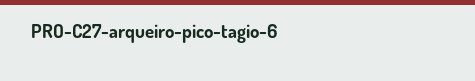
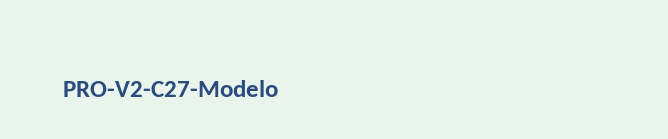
[31,24,277,43] PRO-C27-arqueiro-pico-tagio-6 -> [63,80,278,97] PRO-V2-C27-Modelo

